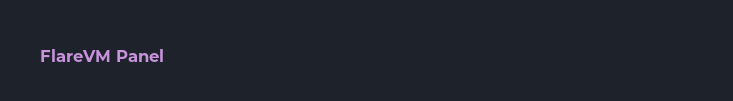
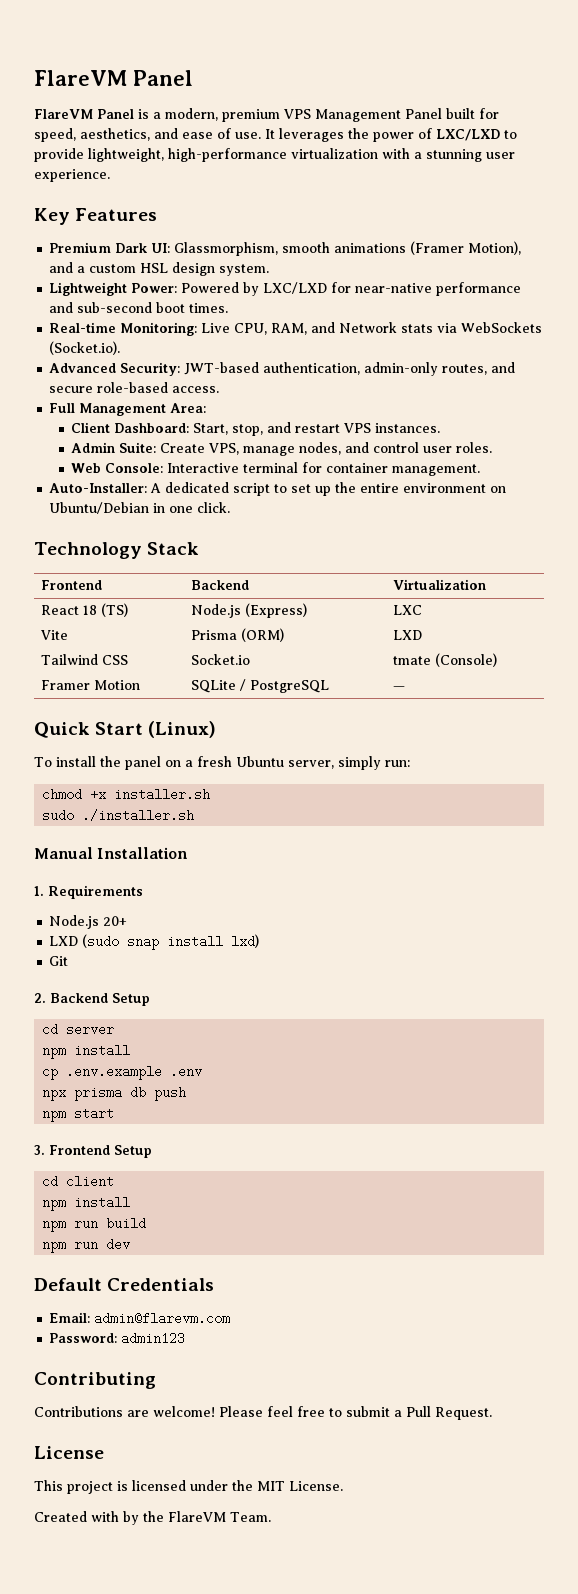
[40,49,164,62] FlareVM Panel -> [34,70,193,86] [34,108,499,122] [34,128,517,142] [34,148,515,162] [34,169,110,182] [34,208,158,225] [49,241,522,256] [49,262,270,276] [49,282,522,296] [49,302,229,313] [49,322,543,336] [49,341,121,355] [49,362,516,376] [49,382,220,393] [49,403,207,416] [71,422,441,436] [71,442,493,456] [71,462,481,476] [49,482,507,496] [49,502,231,514] [34,542,200,559] [41,580,103,590] [191,580,250,590] [393,579,487,590] [41,603,129,617] [191,603,308,618] [393,605,423,615] [41,630,69,640] [191,628,285,642] [393,630,423,640] [41,654,129,665] [191,654,251,665] [393,653,498,667] [41,680,141,690] [191,679,330,693] [393,686,406,690] [34,721,217,738] [34,756,410,770] [42,788,211,801] [42,809,195,822] [34,847,189,859] [34,885,143,899] [49,915,128,929] [49,934,260,950] [49,956,69,966] [34,993,150,1006] [42,1023,115,1036] [42,1044,131,1059] [42,1065,203,1080] [42,1086,187,1101] [42,1107,115,1122] [34,1145,152,1158] [42,1175,115,1188] [42,1196,131,1211] [42,1217,147,1232] [42,1238,131,1253] [34,1278,215,1291] [49,1312,231,1325] [49,1332,186,1345] [34,1372,156,1389] [34,1406,492,1420] [34,1446,104,1459] [34,1480,343,1494] [34,1511,271,1525] FlareVM Panel // FlareVM Panel is a modern, premium VPS Management Panel built for speed, aesthetics, and ease of use. It leverages the power of LXC/LXD to provide lightweight, high-performance virtualization with a stunning user experience. // Key Features // Premium Dark UI: Glassmorphism, smooth animations (Framer Motion), and a custom HSL design system. // Lightweight Power: Powered by LXC/LXD for near-native performance and sub-second boot times. // Real-time Monitoring: Live CPU, RAM, and Network stats via WebSockets (Socket.io). // Advanced Security: JWT-based authentication, admin-only routes, and secure role-based access. // Full Management Area: // Client Dashboard: Start, stop, and restart VPS instances. // Admin Suite: Create VPS, manage nodes, and control user roles. // Web Console: Interactive terminal for container management. // Auto-Installer: A dedicated script to set up the entire environment on Ubuntu/Debian in one click. // Technology Stack // Frontend | Backend | Virtualization // React 18 (TS) | Node.js (Express) | LXC // Vite | Prisma (ORM) | LXD // Tailwind CSS | Socket.io | tmate (Console) // Framer Motion | SQLite / PostgreSQL | — // Quick Start (Linux) // To install the panel on a fresh Ubuntu server, simply run: // chmod +x installer.sh // sudo ./installer.sh // Manual Installation // 1. Requirements // Node.js 20+ // LXD (sudo snap install lxd) // Git // 2. Backend Setup // cd server // npm install // cp .env.example .env // npx prisma db push // npm start // 3. Frontend Setup // cd client // npm install // npm run build // npm run dev // Default Credentials // Email: admin@flarevm.com // Password: admin123 // Contributing // Contributions are welcome! Please feel free to submit a Pull Request. // License // This project is licensed under the MIT License. // Created with by the FlareVM Team.

